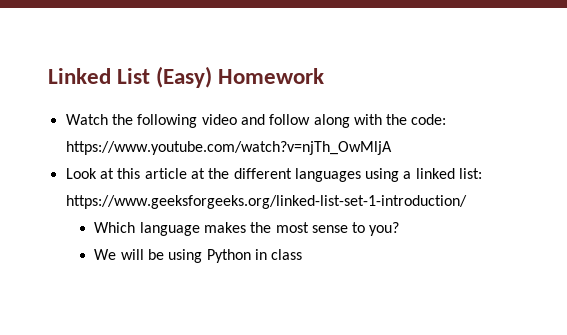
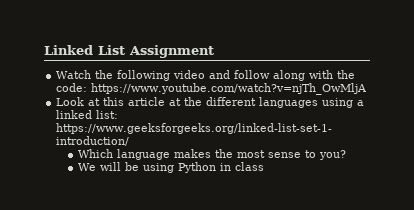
[156,66,325,88] (Easy) Homework -> [129,45,214,58] Assignment

